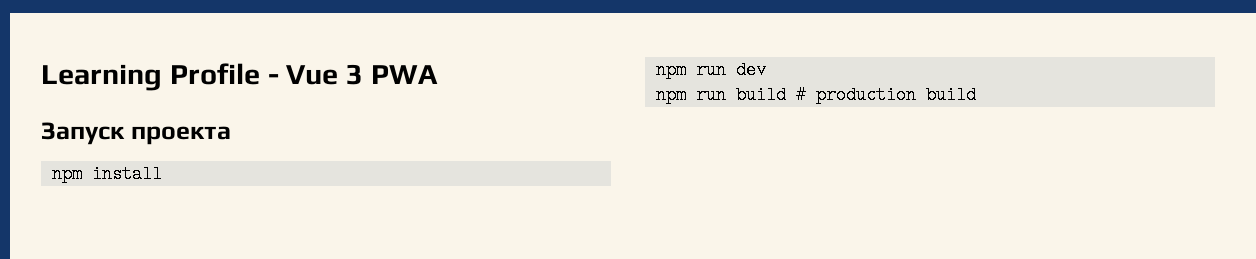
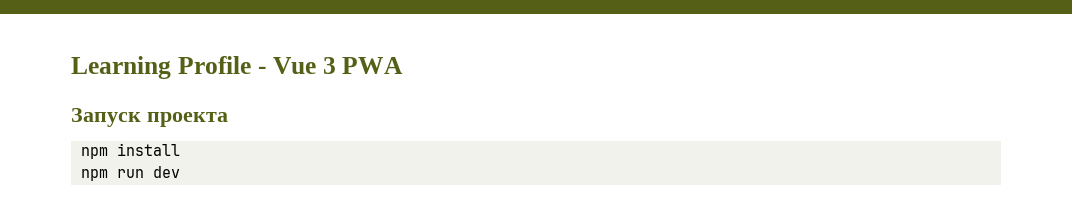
[656,86,977,104] // npm run build # production build -> (180, 172) none

